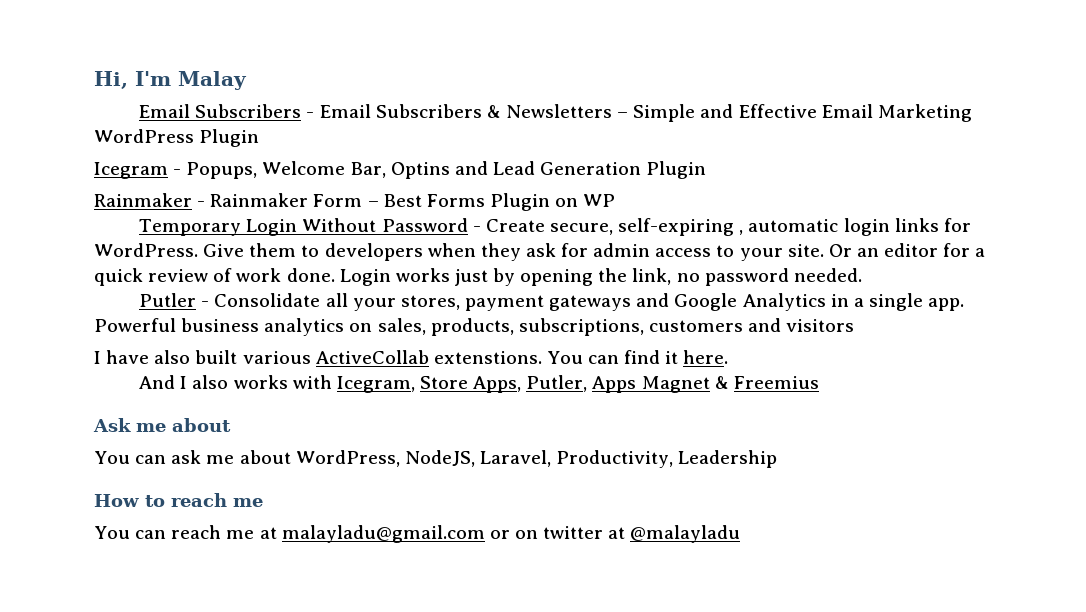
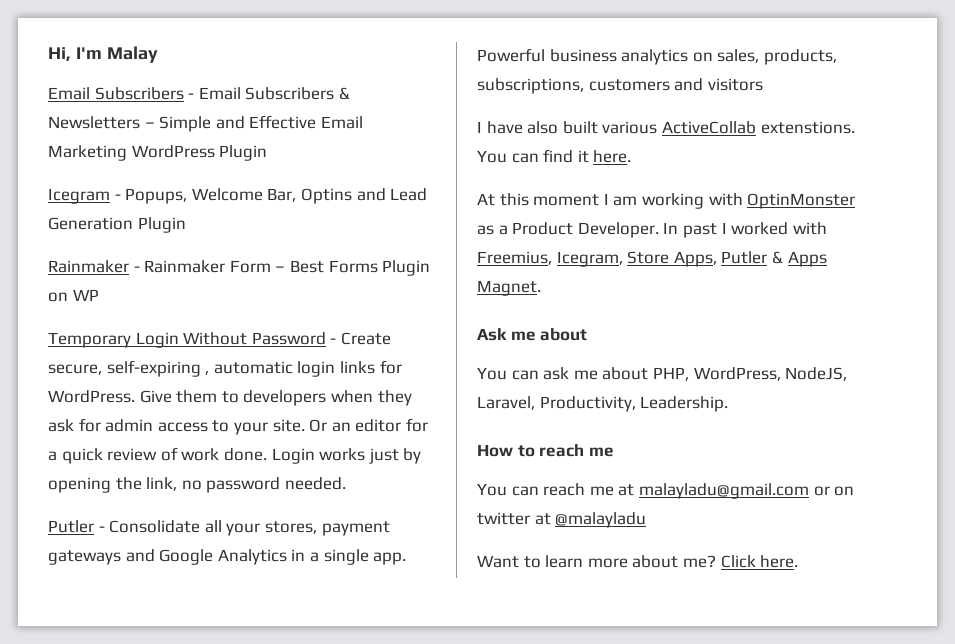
[139,375,819,393] And I also works with Icegram, Store Apps, Putler, Apps Magnet & Freemius -> [477,193,856,209] [477,222,827,238] [477,251,827,267] [477,280,541,296] At this moment I am working with OptinMonster as a Product Developer. In past I worked with Freemius, Icegram, Store Apps, Putler & Apps Magnet.
(291, 457) none -> [652,367,689,381] PHP,
[678,450,778,468] Leadership -> [640,396,729,412] Leadership.
(741, 534) none -> [477,555,799,568] // Want to learn more about me? Click here.

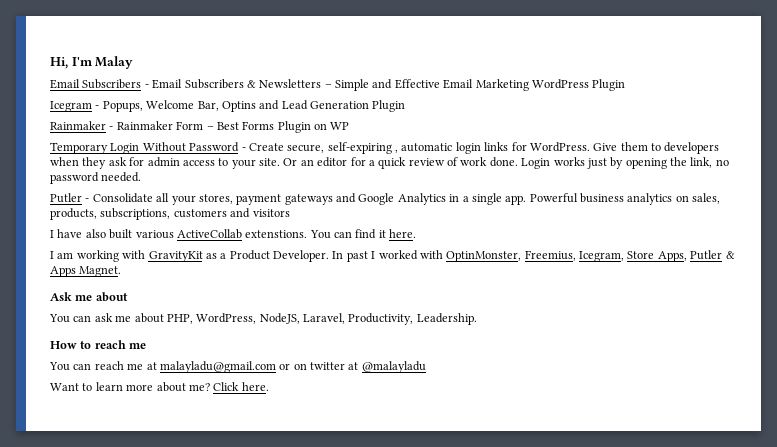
[477,193,600,206] At this moment -> (417, 233) none
[747,193,856,209] OptinMonster -> [148,251,203,262] GravityKit
(827, 228) none -> [446,251,522,262] OptinMonster,

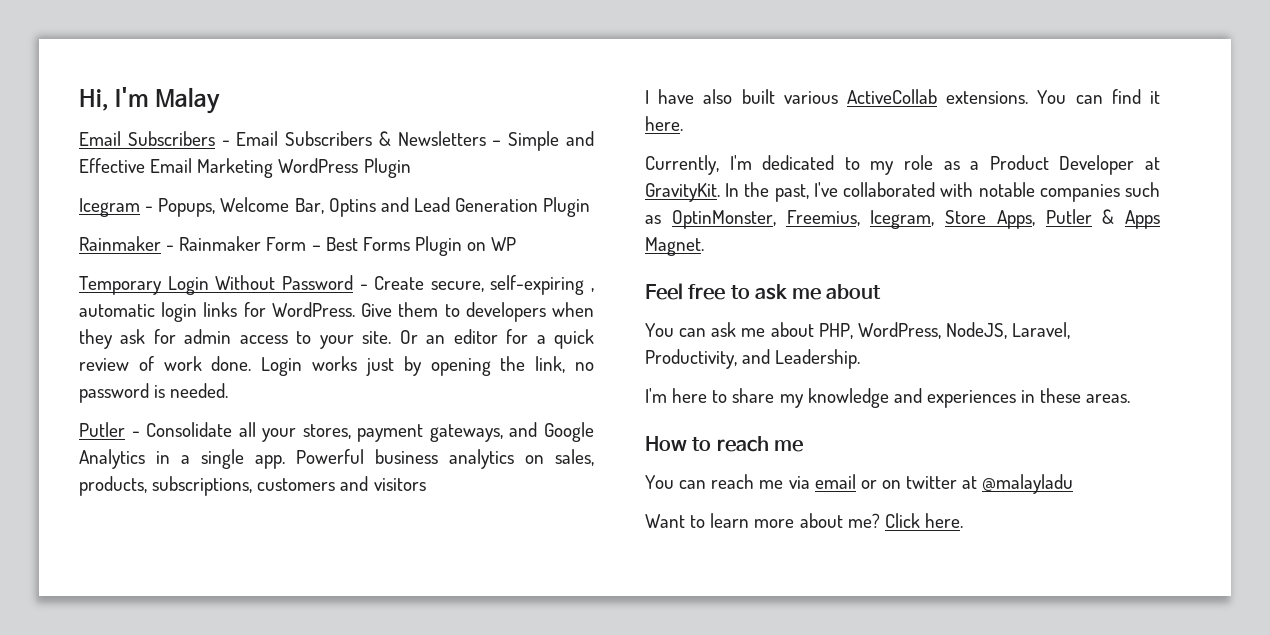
(99, 178) none -> [154,385,166,398] is
[284,194,333,205] gateways -> [429,424,503,442] gateways,
[245,230,308,238] extenstions. -> [946,91,1029,104] extensions.
[50,250,443,262] I am working with GravityKit as a Product Developer. In past I worked with -> [645,155,1160,175] [645,182,1160,202] [645,215,661,224] Currently, I'm dedicated to my role as a Product Developer at GravityKit. In the past, I've collaborated with notable companies such as
[50,292,72,301] Ask -> [645,283,787,300] Feel free to ask
(414, 319) none -> [742,349,771,364] and
(477, 319) none -> [645,388,1131,408] // I'm here to share my knowledge and experiences in these areas.
[146,361,276,373] at malayladu@gmail.com -> [788,474,856,489] via email

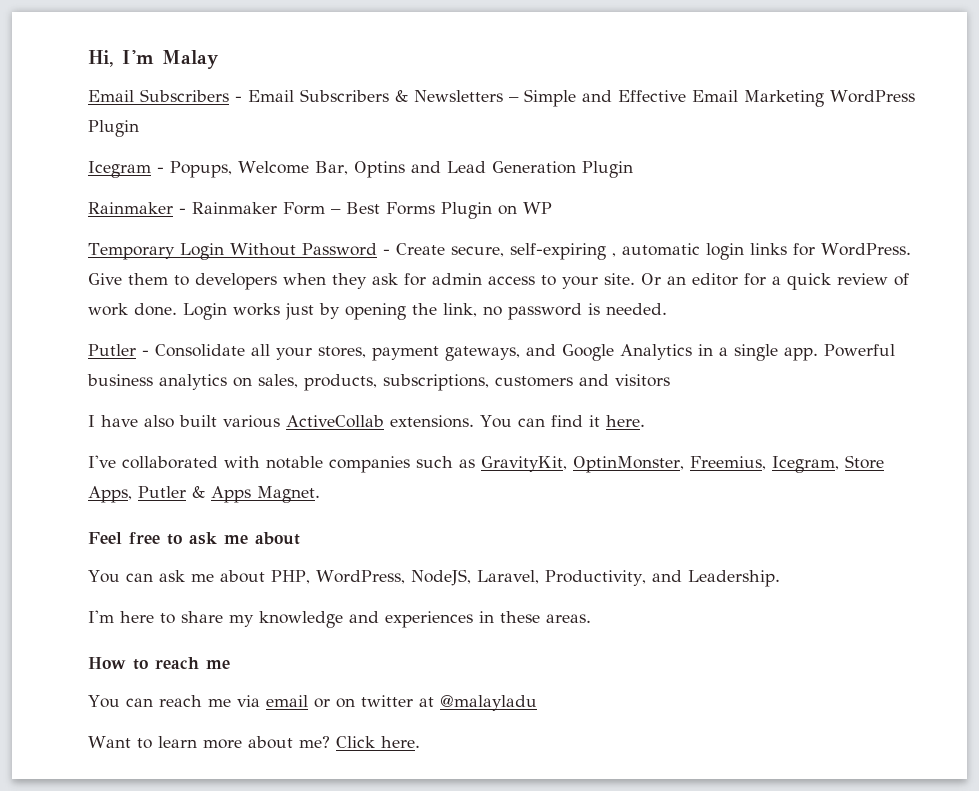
[645,155,1160,175] [645,182,809,202] Currently, I'm dedicated to my role as a Product Developer at GravityKit. In the past, -> (645, 421) none
(661, 219) none -> [481,456,567,472] GravityKit,

